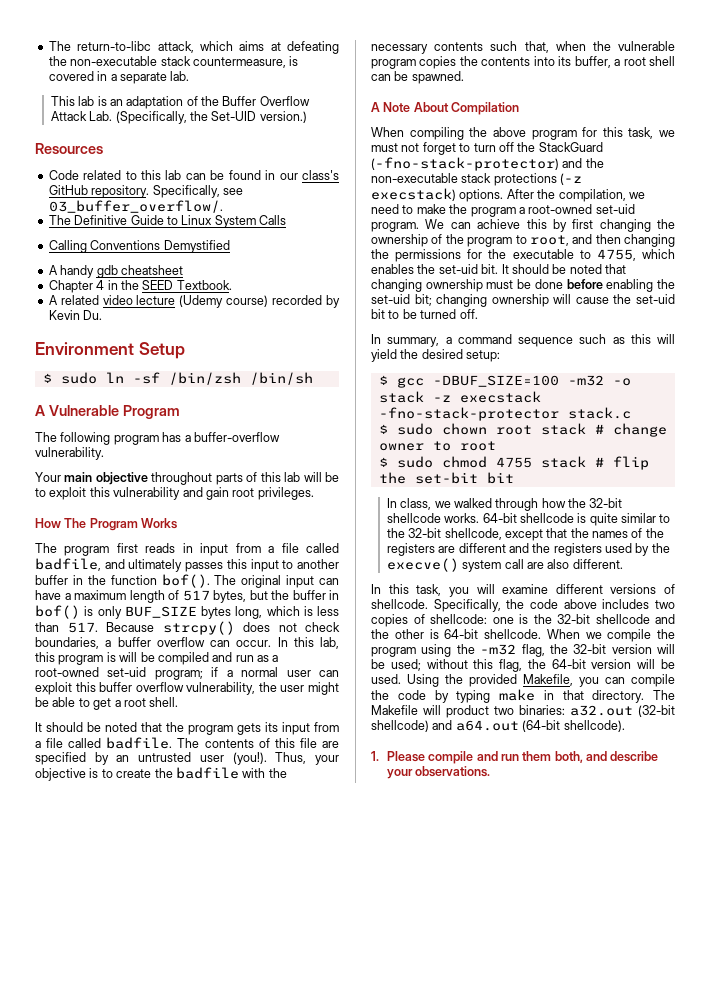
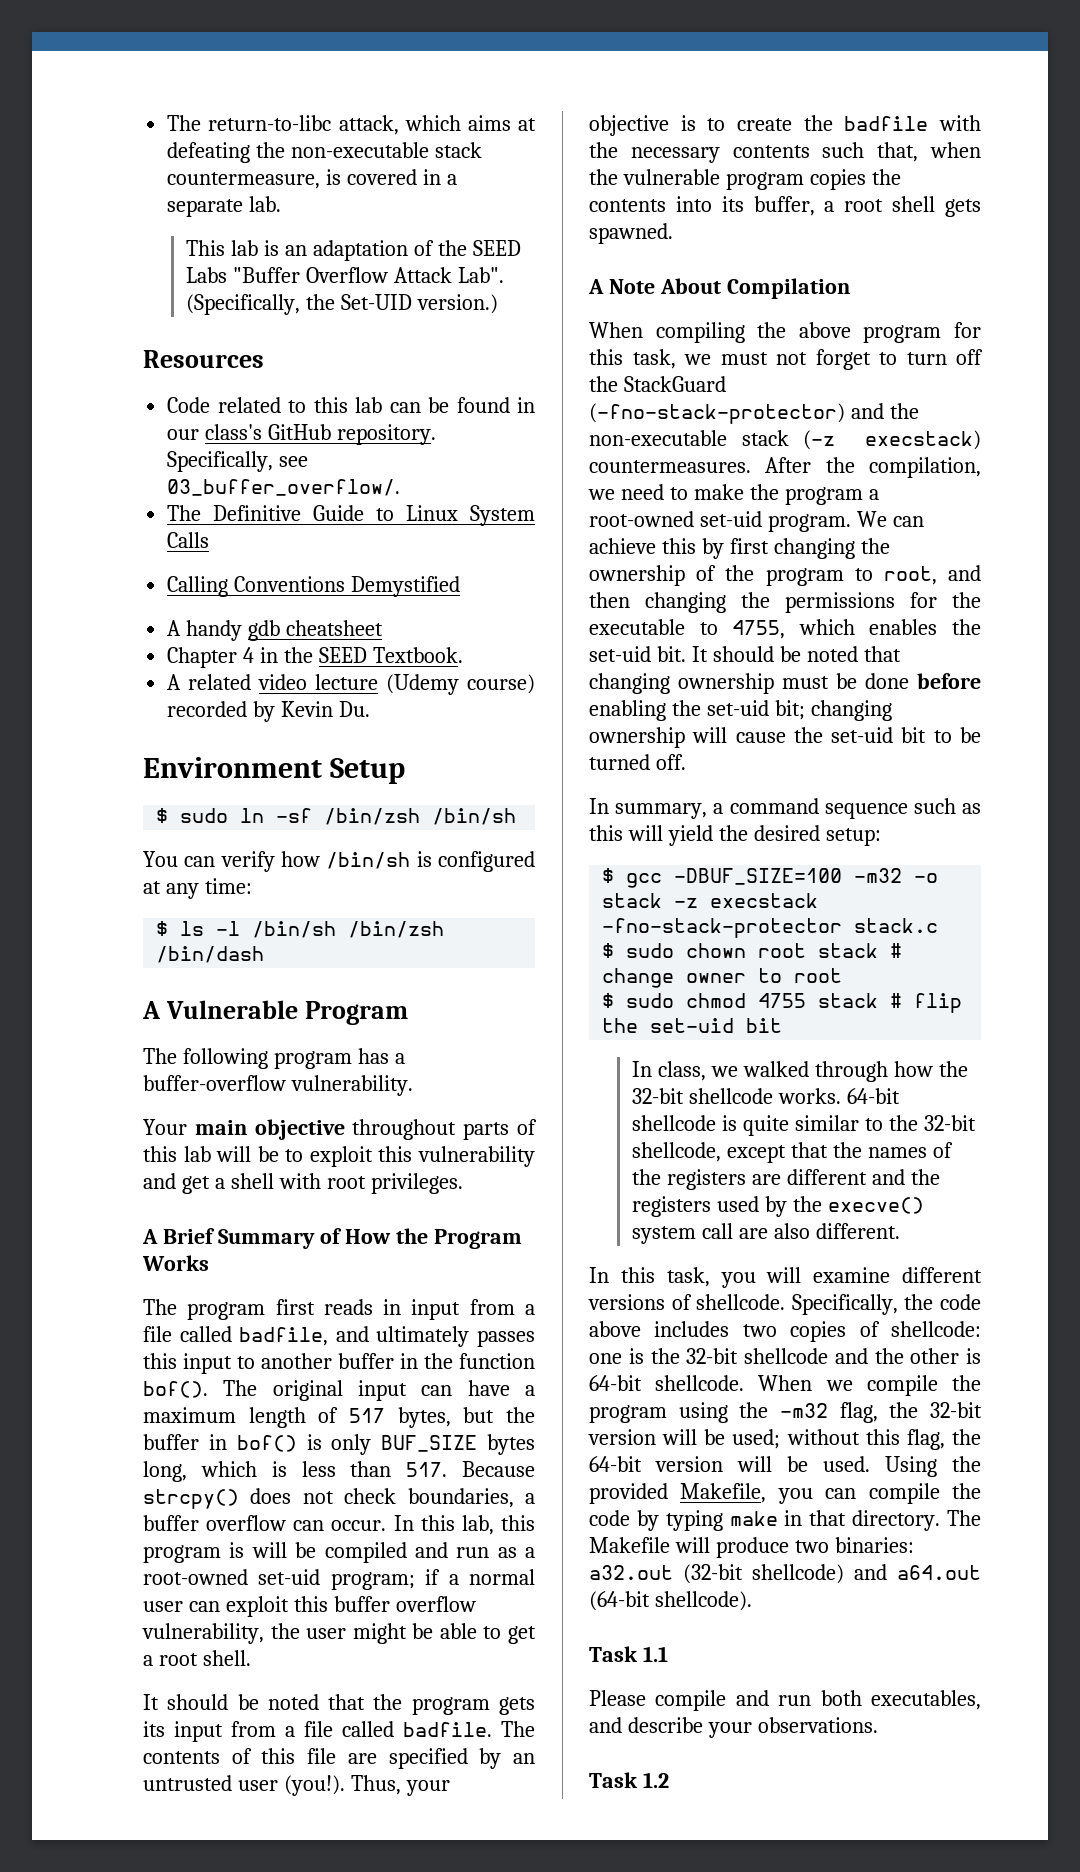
[222,96,257,106] Buffer -> [472,240,521,256] [186,267,301,283] SEED Labs "Buffer
[89,111,113,121] Lab. -> [457,267,504,283] Lab".
(313, 378) none -> [143,851,535,872] [143,878,252,899] [156,921,445,938] [156,946,265,963] // You can verify how /bin/sh is configured at any time: // $ ls -l /bin/sh /bin/zsh /bin/dash
[205,487,314,500] [35,518,87,528] gain root privileges. // How The -> [181,1173,463,1194] [142,1228,428,1249] get a shell with root privileges. // A Brief Summary of How the
[371,71,409,81] can be -> [945,199,981,217] gets
[493,173,557,186] protections -> (789, 438) none
[459,189,504,202] options. -> [589,460,751,473] countermeasures.
[414,472,478,484] set-bit -> [650,1018,735,1033] set-uid
[446,705,489,718] product -> [715,1537,789,1558] produce
[371,751,379,761] 1. -> [589,1646,668,1662] Task 1.1 //
[522,751,583,763] them both, -> [820,1690,981,1710] both executables,
(491, 771) none -> [589,1772,669,1788] // Task 1.2

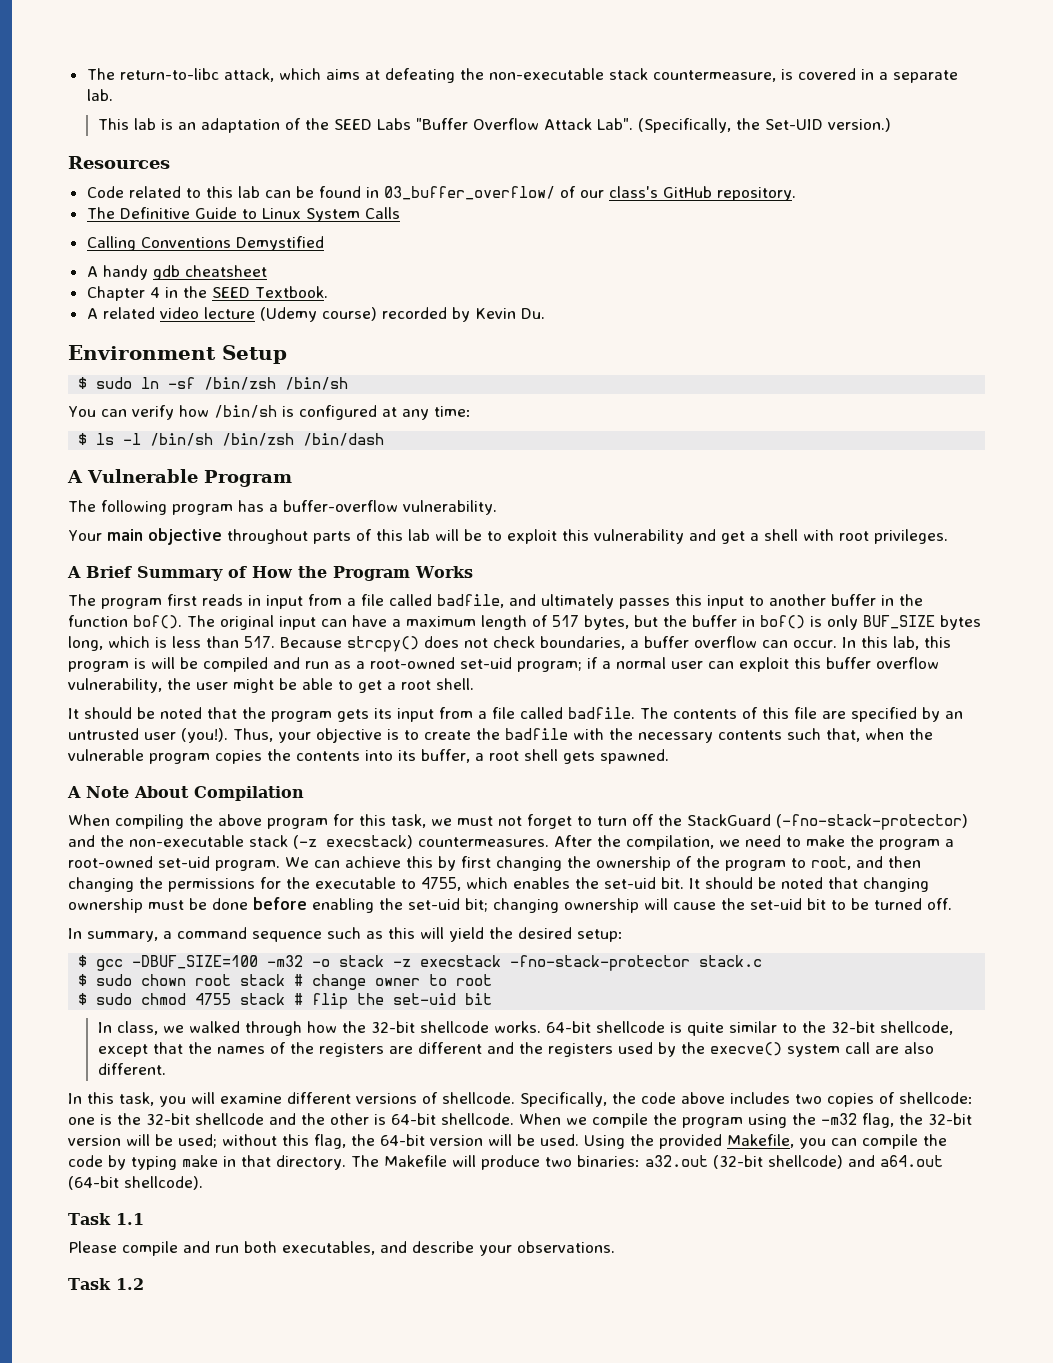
(535, 405) none -> [383,186,576,200] 03_buffer_overflow/ of
[167,451,309,472] [167,479,401,496] Specifically, see 03_buffer_overflow/. -> (796, 194) none

